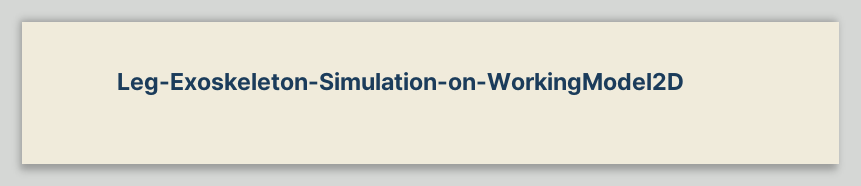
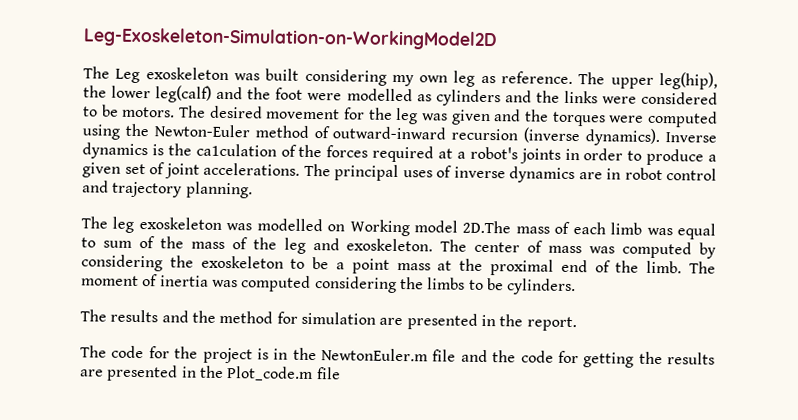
(684, 84) none -> [83,66,718,90] [83,85,718,107] [83,104,719,128] [82,123,718,147] [82,142,717,166] [82,162,717,184] [82,180,253,199] [81,216,717,240] [81,236,716,259] [81,254,716,276] [81,274,577,296] [80,309,577,332] [80,345,715,368] [80,364,341,382] // The Leg exoskeleton was built considering my own leg as reference. The upper leg(hip), the lower leg(calf) and the foot were modelled as cylinders and the links were considered to be motors. The desired movement for the leg was given and the torques were computed using the Newton-Euler method of outward-inward recursion (inverse dynamics). Inverse dynamics is the ca1culation of the forces required at a robot's joints in order to produce a given set of joint accelerations. The principal uses of inverse dynamics are in robot control and trajectory planning. // The leg exoskeleton was modelled on Working model 2D.The mass of each limb was equal to sum of the mass of the leg and exoskeleton. The center of mass was computed by considering the exoskeleton to be a point mass at the proximal end of the limb. The moment of inertia was computed considering the limbs to be cylinders. // The results and the method for simulation are presented in the report. // The code for the project is in the NewtonEuler.m file and the code for getting the results are presented in the Plot_code.m file

